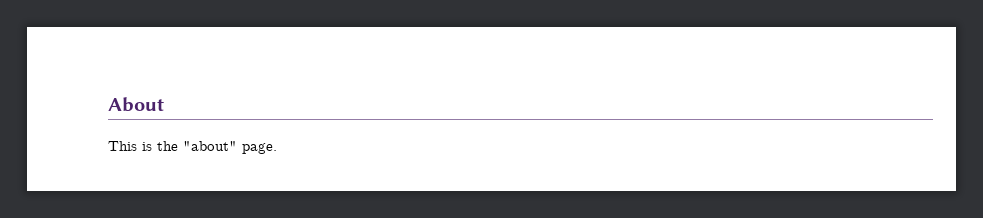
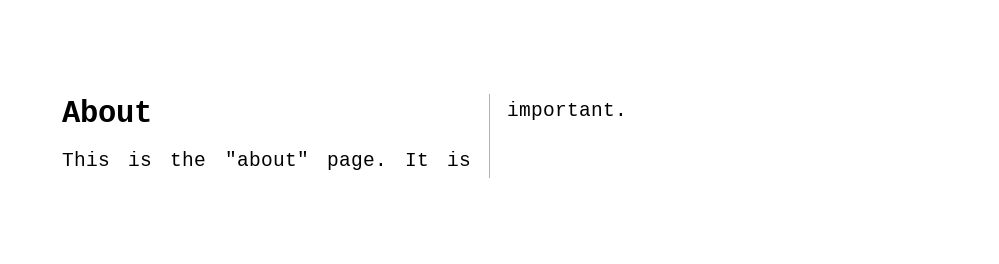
(277, 148) none -> [404,151,472,166] [507,101,627,120] It is important.

